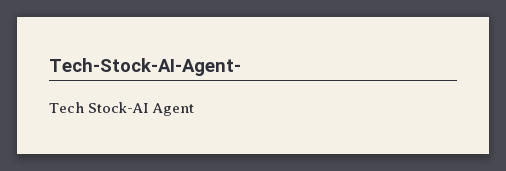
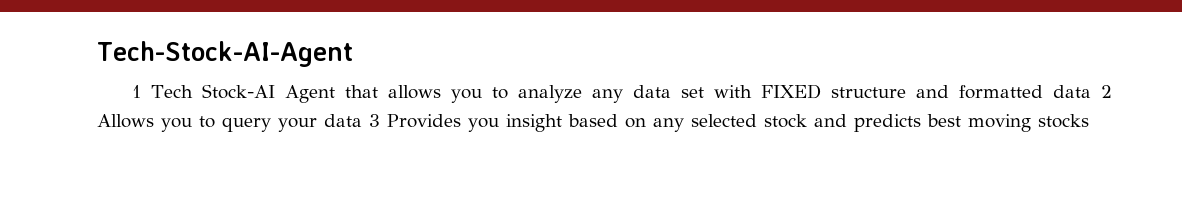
[49,58,241,76] Tech-Stock-AI-Agent- // -> [97,41,353,67] [131,85,141,98] Tech-Stock-AI-Agent // 1
(195, 109) none -> [344,84,1113,103] [97,114,1089,132] that allows you to analyze any data set with FIXED structure and formatted data 2 Allows you to query your data 3 Provides you insight based on any selected stock and predicts best moving stocks

